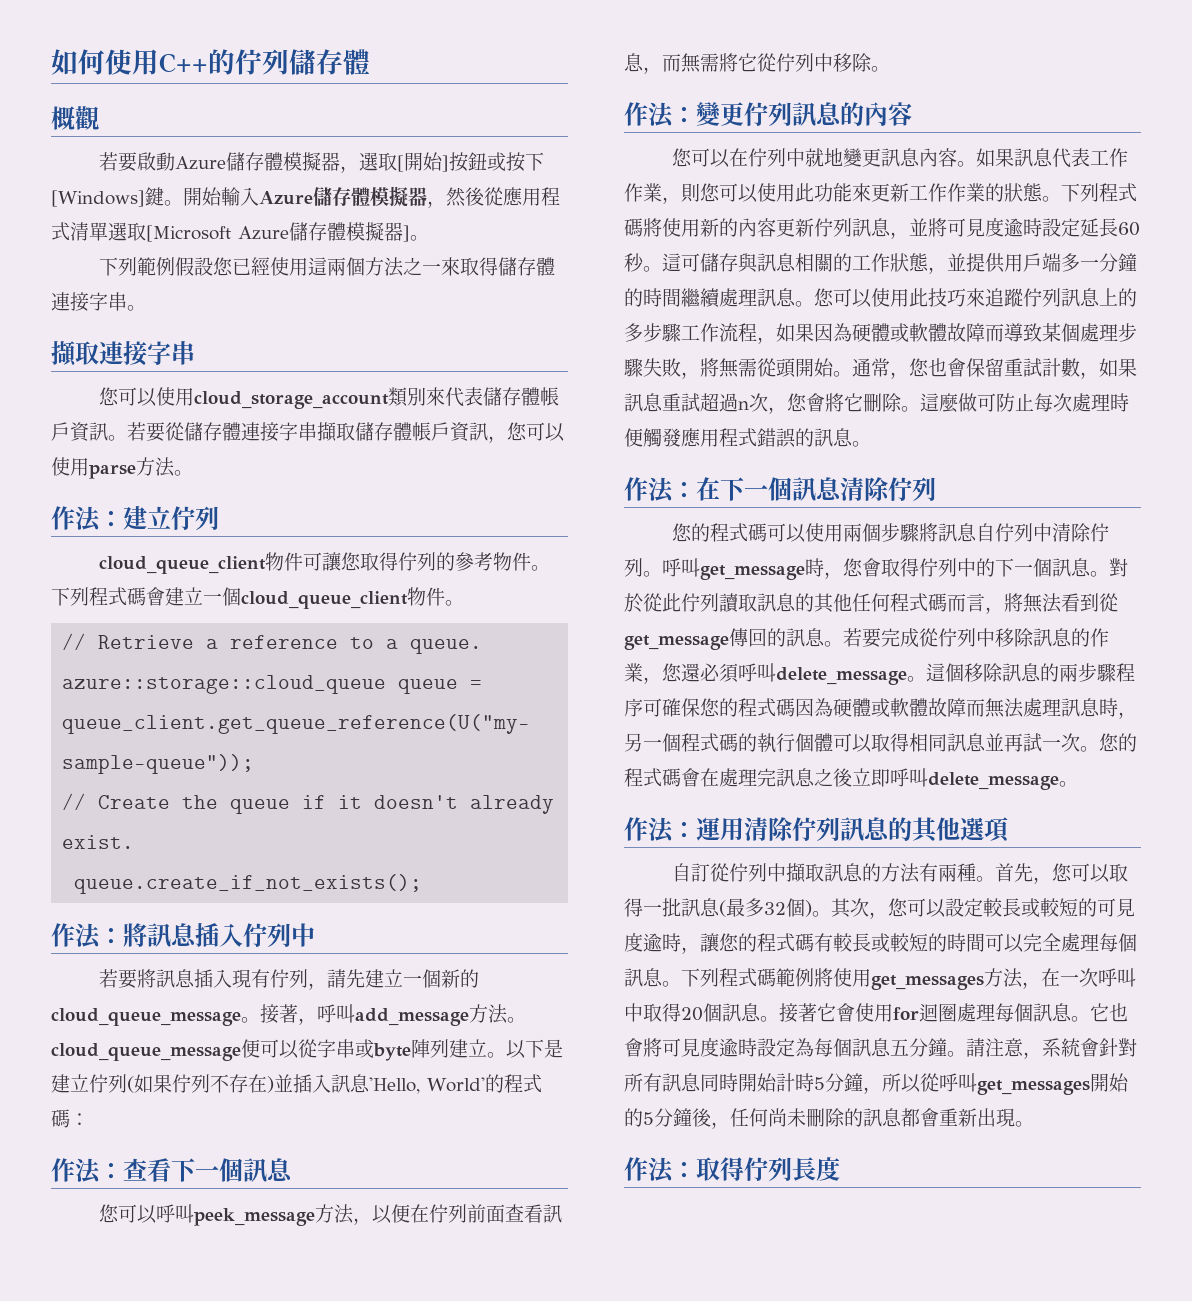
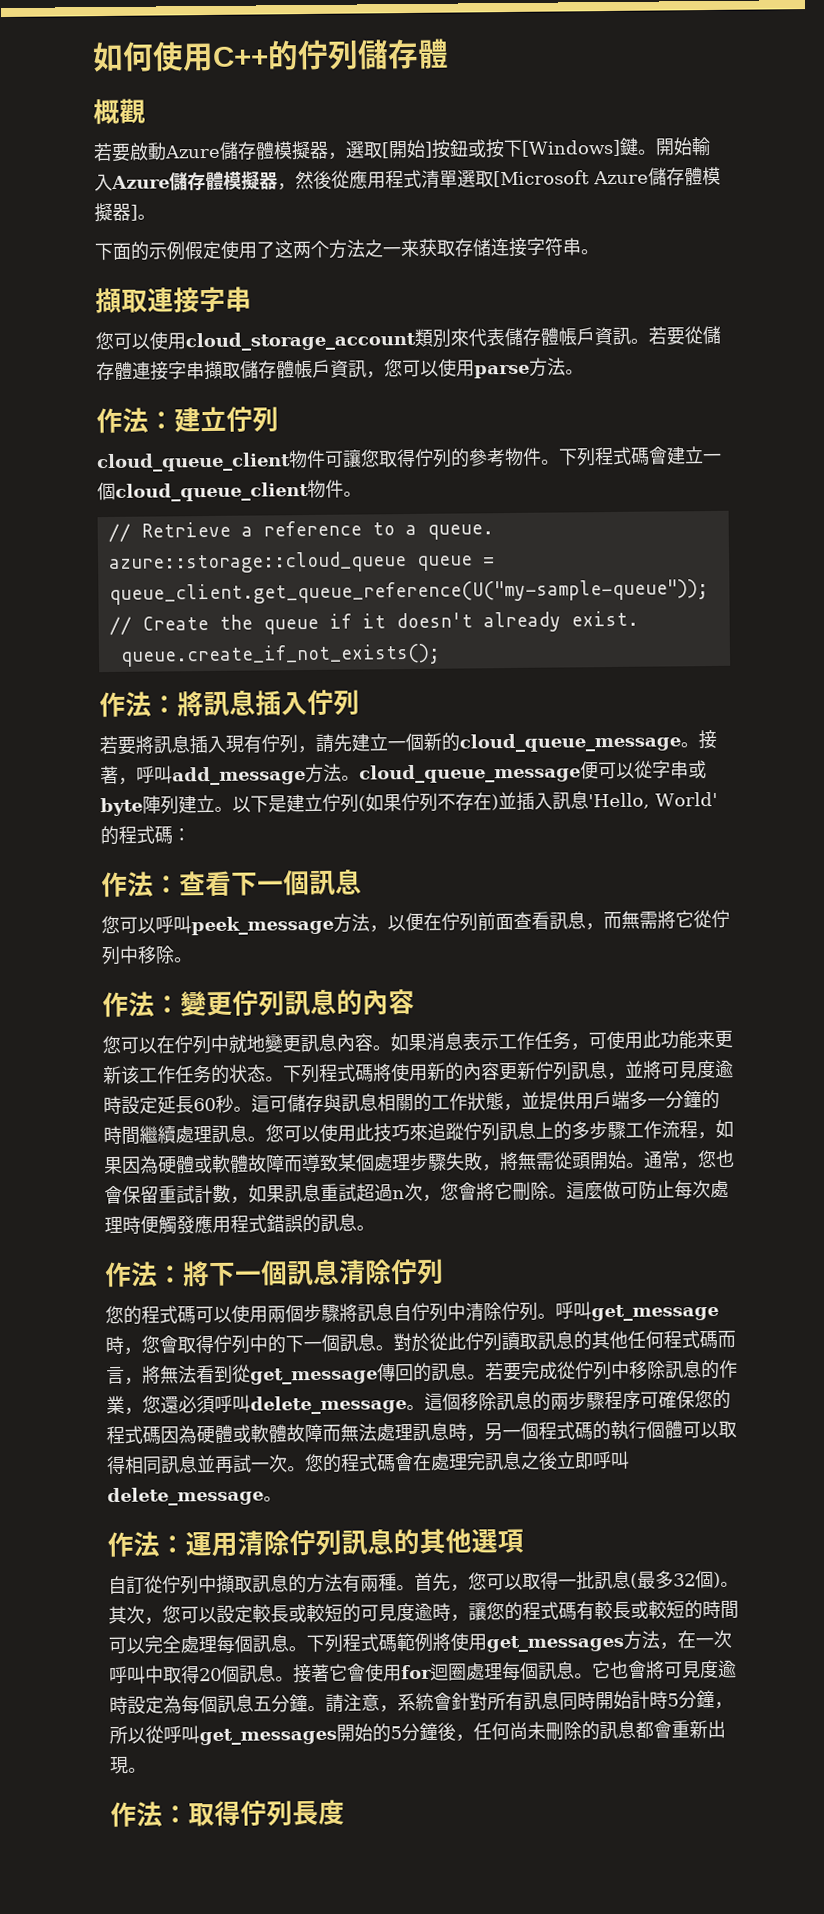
[118,257,556,277] [51,292,108,312] 列範例假設您已經使用這兩個方法之一來取得儲存體連接字 -> [112,237,564,261] 面的示例假定使用了这两个方法之一来获取存储连接字符
[291,923,315,947] 中 -> (360, 702) none
[1014,148,1129,168] [624,183,1043,204] 訊息代表工作作業，則您可以使用此功能來更新工作作業的狀態 -> [426,1029,733,1051] [103,1064,266,1085] 消息表示工作任务，可使用此功能来更新该工作任务的状态
[696,477,720,501] 在 -> [183,1261,210,1287] 將

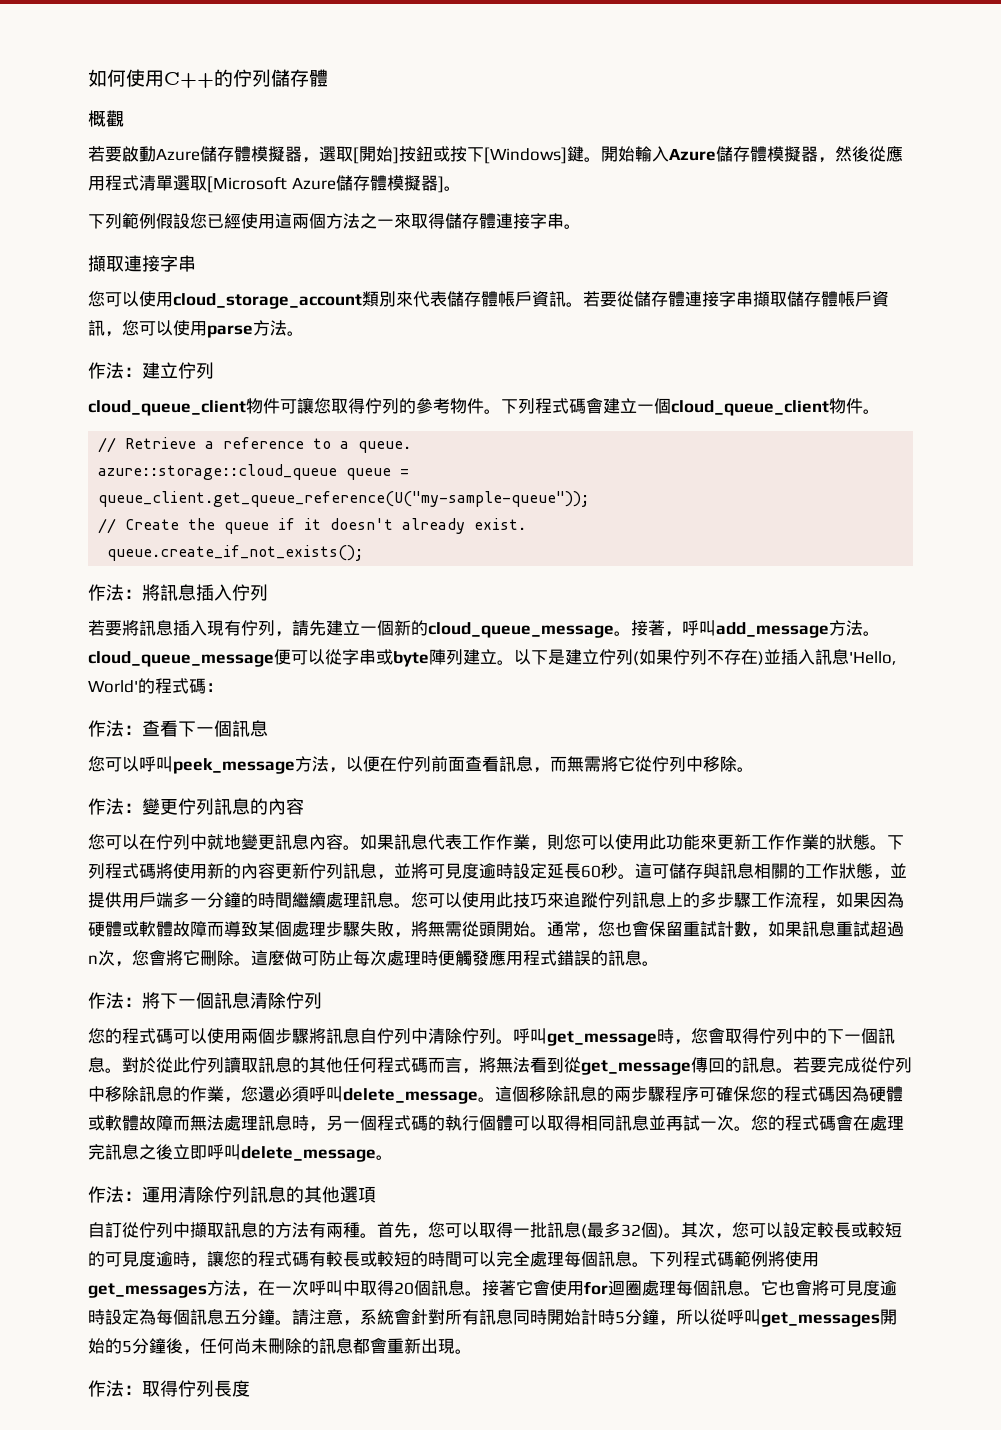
[112,237,564,261] 面的示例假定使用了这两个方法之一来获取存储连接字符 -> [105,212,547,229] 列範例假設您已經使用這兩個方法之一來取得儲存體連接字
[426,1029,733,1051] [103,1064,266,1085] 消息表示工作任务，可使用此功能来更新该工作任务的状态 -> [394,834,870,851] 訊息代表工作作業，則您可以使用此功能來更新工作作業的狀態

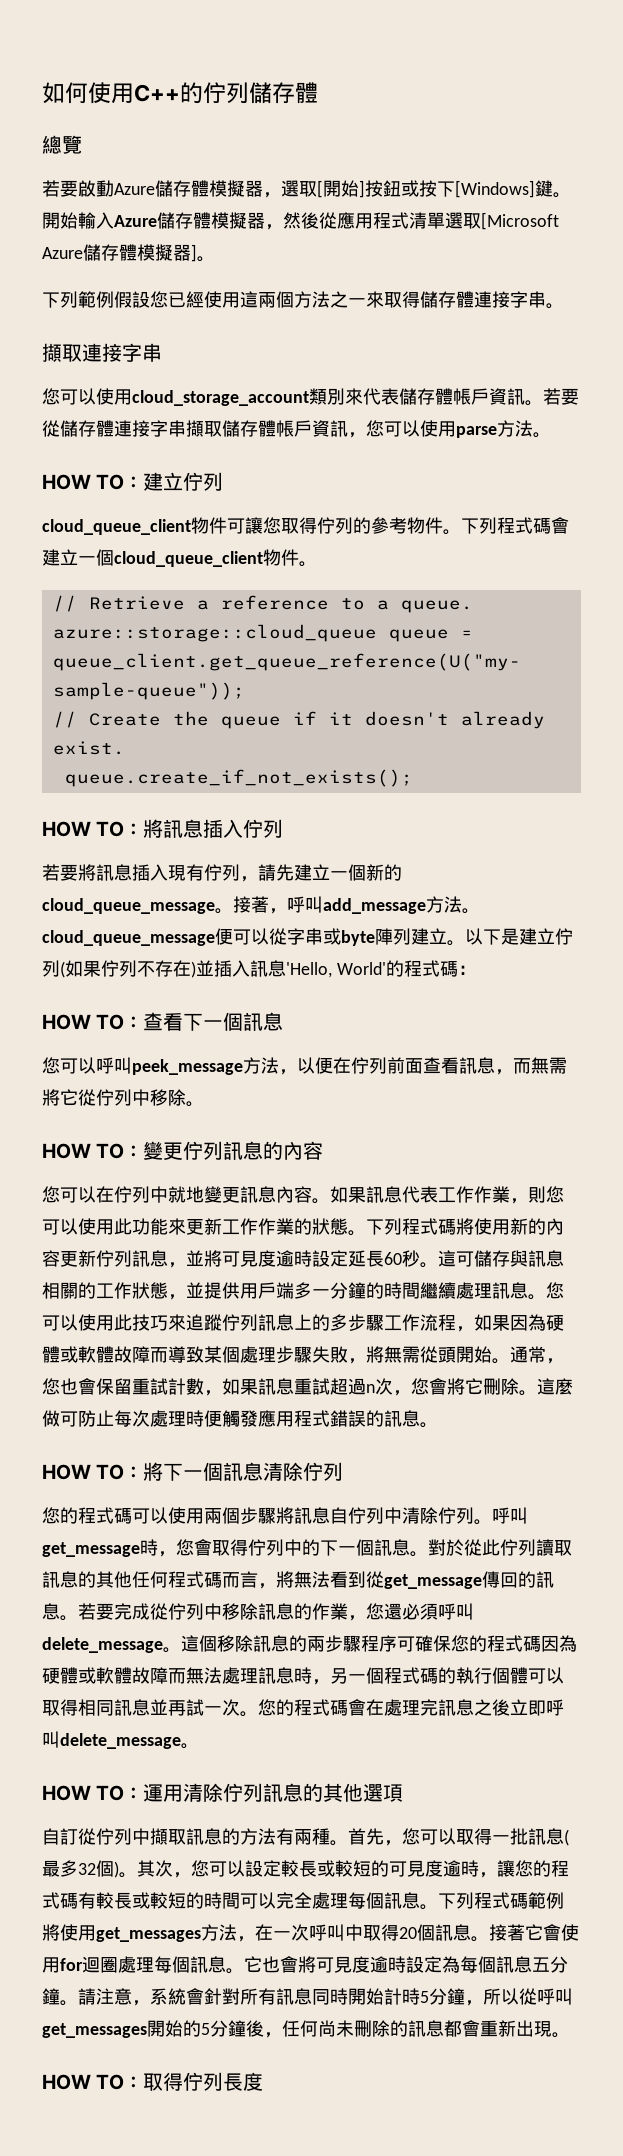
[88,110,124,127] 概觀 -> [42,135,82,154] 總覽
[88,362,124,379] 作法 -> [42,474,125,490] HOW TO
[88,584,124,601] 作法 -> [42,821,125,837] HOW TO
[88,720,124,737] 作法 -> [42,1014,125,1030] HOW TO
[88,798,124,815] 作法 -> [42,1143,125,1159] HOW TO
[88,992,124,1009] 作法 -> [42,1464,125,1480] HOW TO
[88,1186,124,1203] 作法 -> [42,1785,125,1801] HOW TO
[88,1380,124,1397] 作法 -> [42,2074,125,2090] HOW TO

